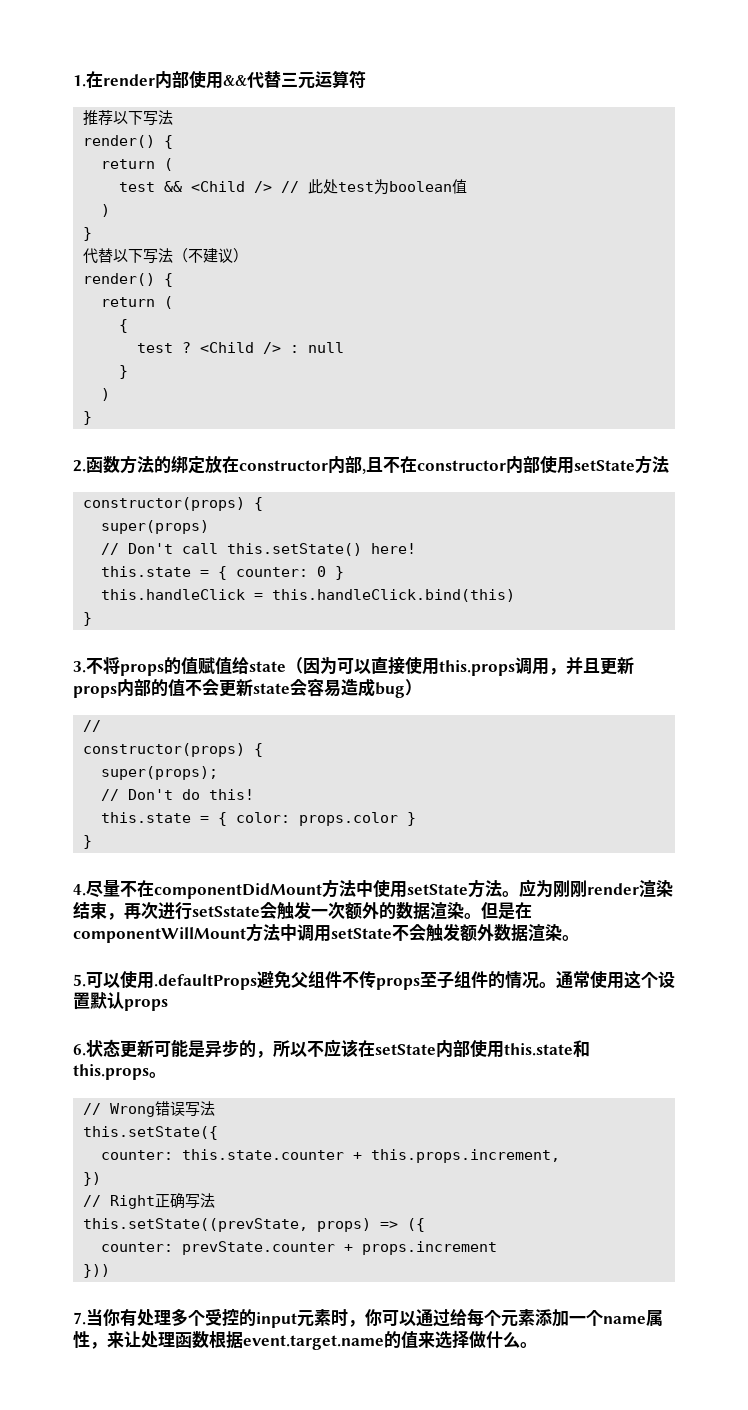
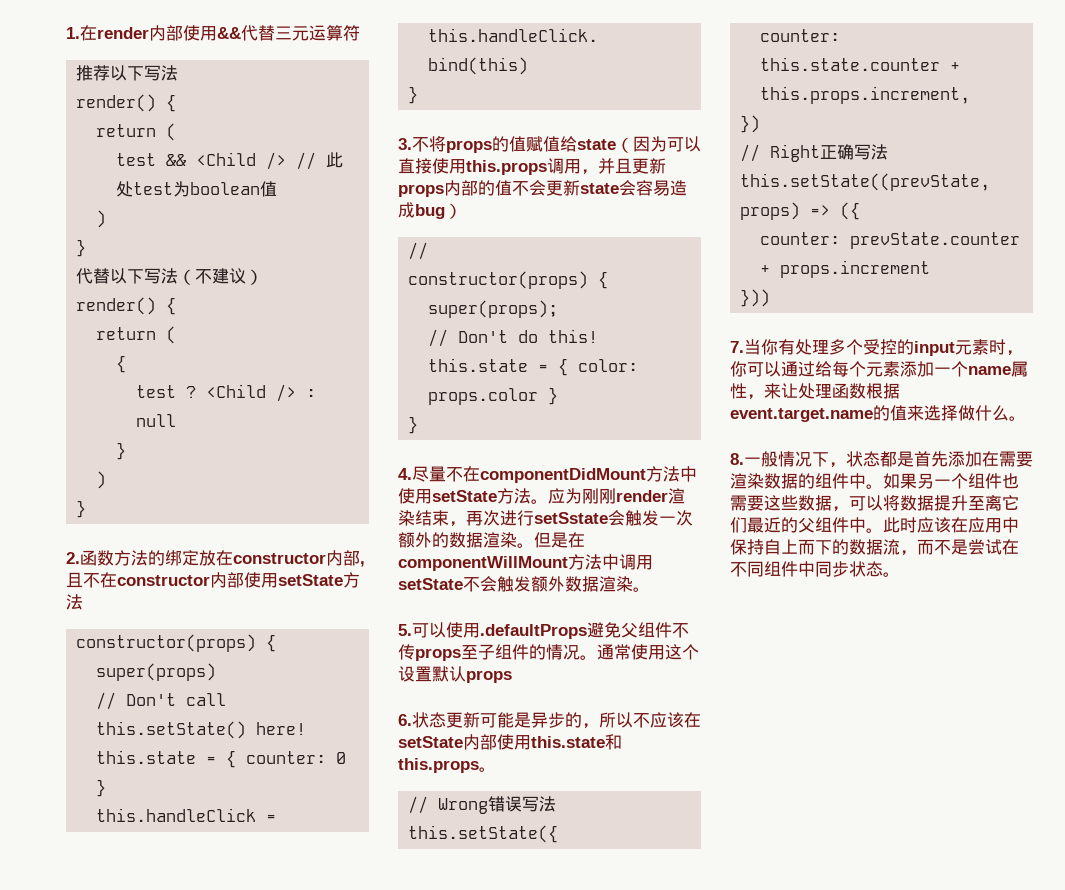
(537, 1345) none -> [730,451,1033,468] [730,473,1019,489] [730,495,1019,512] [730,517,1019,533] [730,539,1019,556] [730,561,900,577] // 8.一般情况下，状态都是首先添加在需要渲染数据的组件中。如果另一个组件也需要这些数据，可以将数据提升至离它们最近的父组件中。此时应该在应用中保持自上而下的数据流，而不是尝试在不同组件中同步状态。

